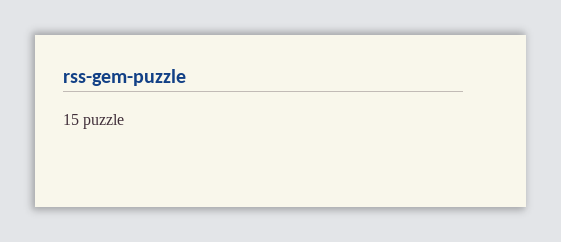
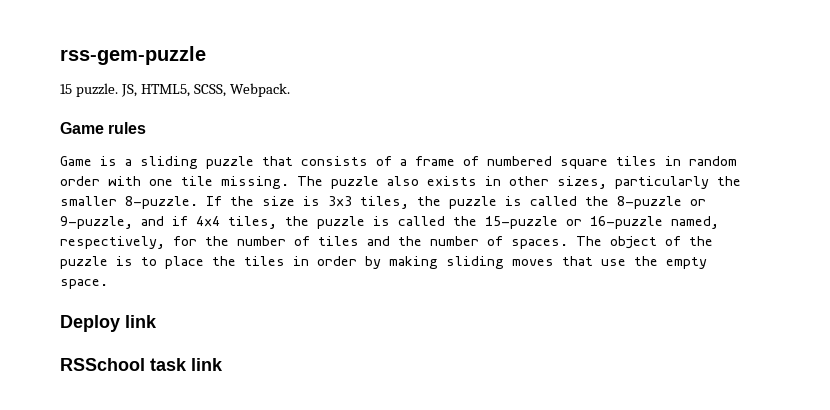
[83,114,125,129] puzzle -> [75,83,290,97] [60,122,147,134] [60,156,737,169] [60,176,741,189] [60,196,706,209] [60,216,719,229] [60,236,713,249] [60,256,707,269] [60,279,108,289] [60,315,157,332] [60,358,223,371] puzzle. JS, HTML5, SCSS, Webpack. // Game rules // Game is a sliding puzzle that consists of a frame of numbered square tiles in random order with one tile missing. The puzzle also exists in other sizes, particularly the smaller 8-puzzle. If the size is 3×3 tiles, the puzzle is called the 8-puzzle or 9-puzzle, and if 4×4 tiles, the puzzle is called the 15-puzzle or 16-puzzle named, respectively, for the number of tiles and the number of spaces. The object of the puzzle is to place the tiles in order by making sliding moves that use the empty space. // Deploy link // RSSchool task link

